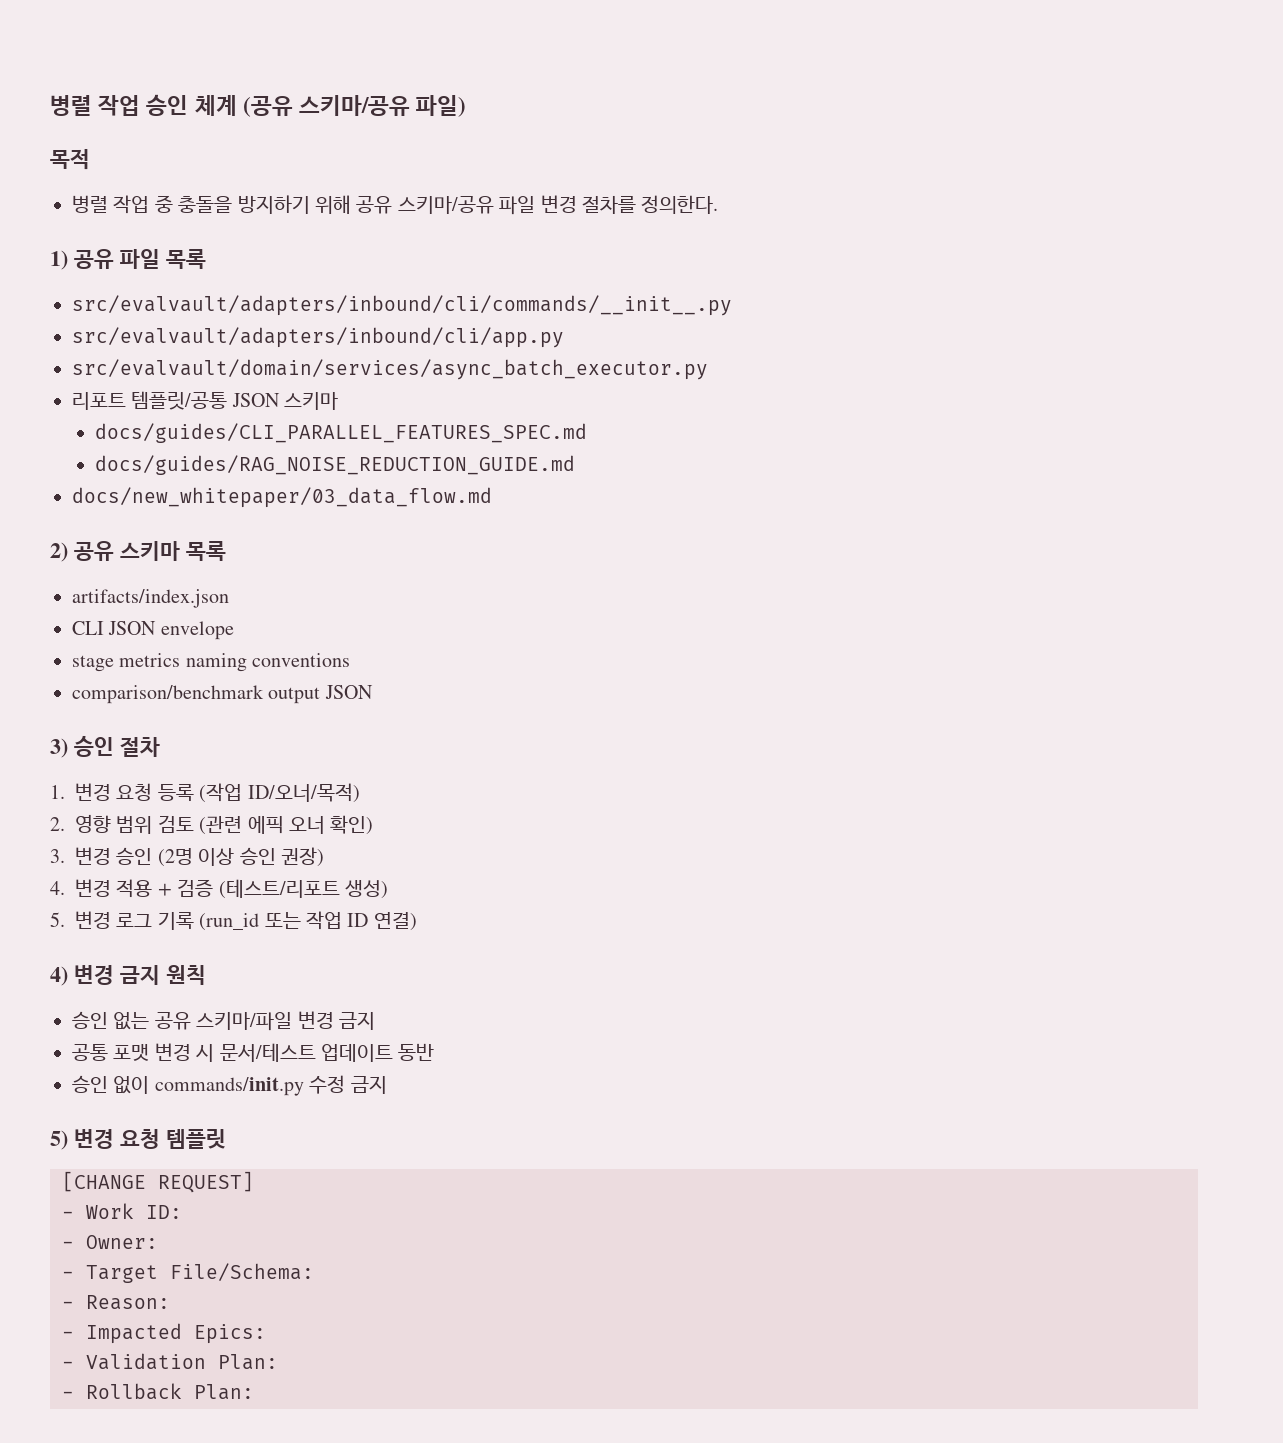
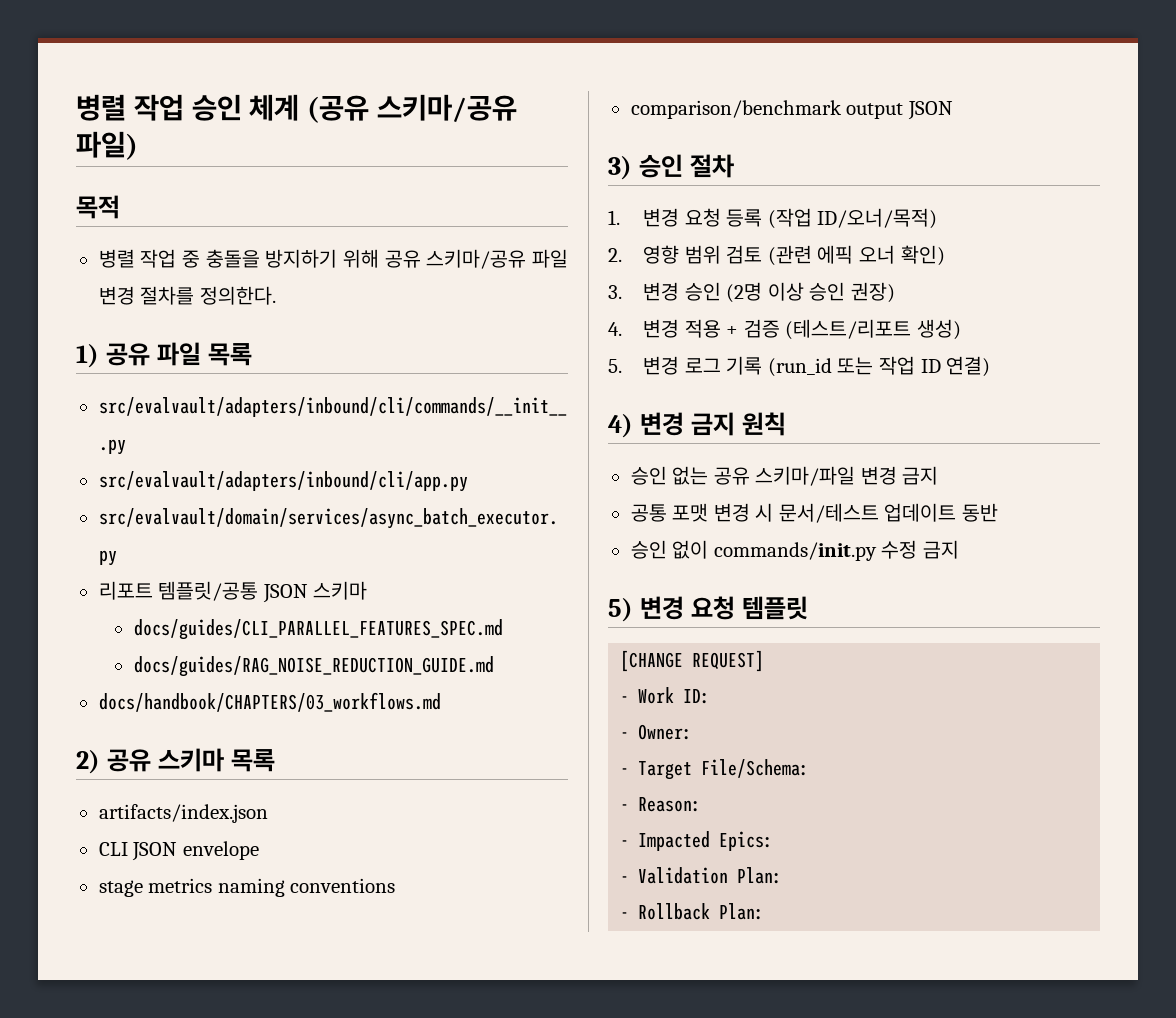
[72,487,492,508] docs/new_whitepaper/03_data_flow.md -> [98,692,441,712] docs/handbook/CHAPTERS/03_workflows.md

